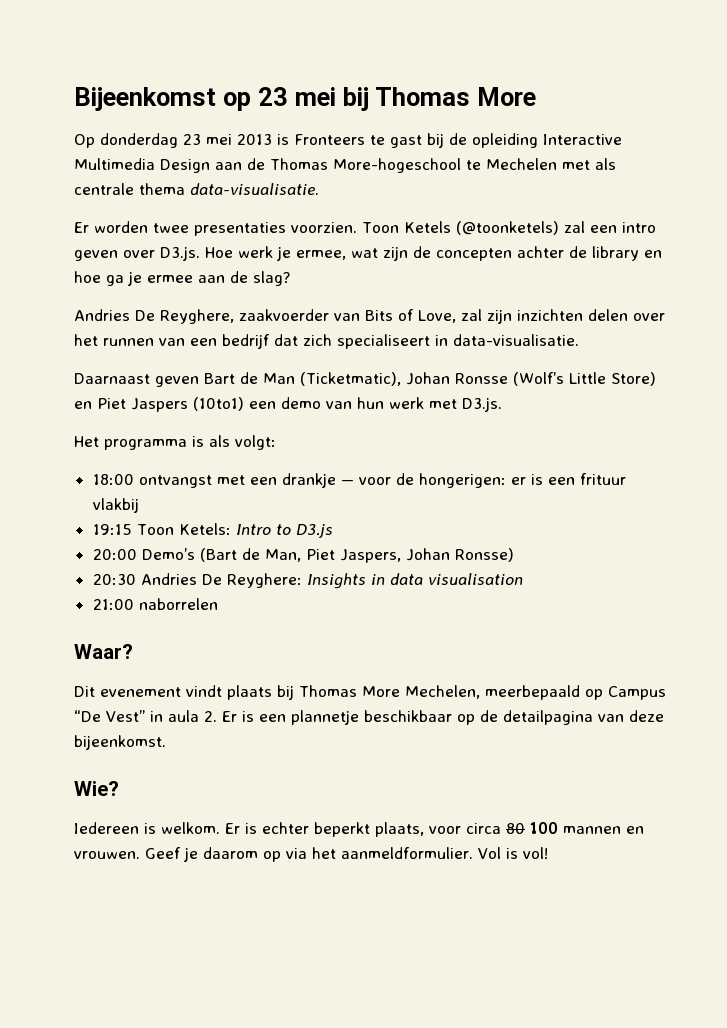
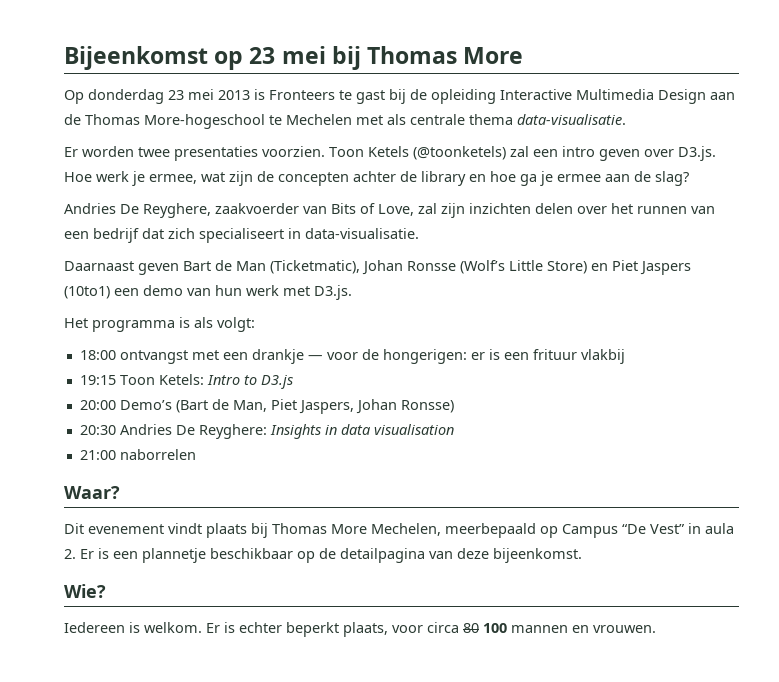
[145,847,548,862] Geef je daarom op via het aanmeldformulier. Vol is vol! -> (656, 629) none

